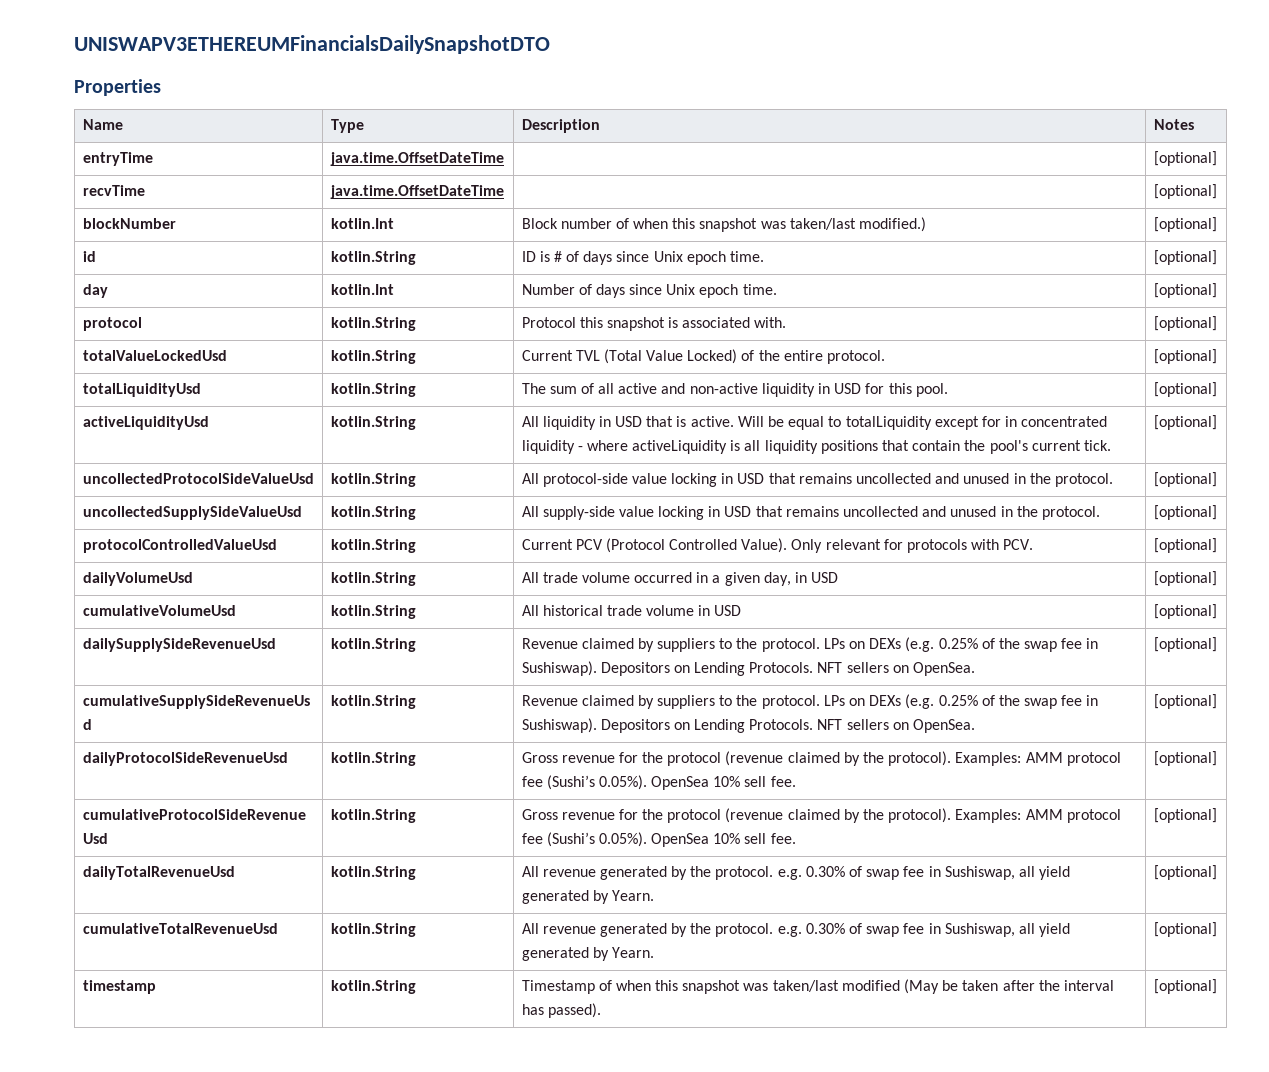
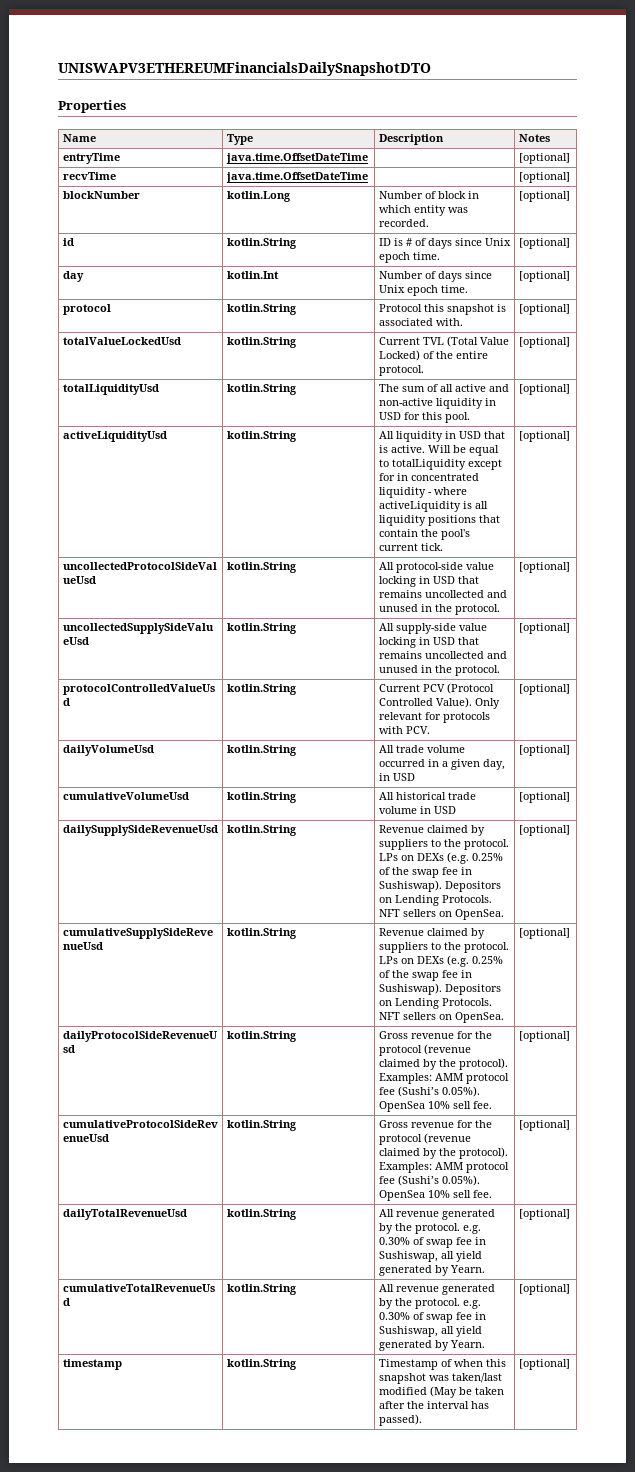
[330,218,394,229] [521,217,927,232] kotlin.Int | Block number of when this snapshot was taken/last modified.) -> [226,191,291,202] [378,191,479,199] [378,205,468,216] [378,219,429,227] kotlin.Long | Number of block in which entity was recorded.

